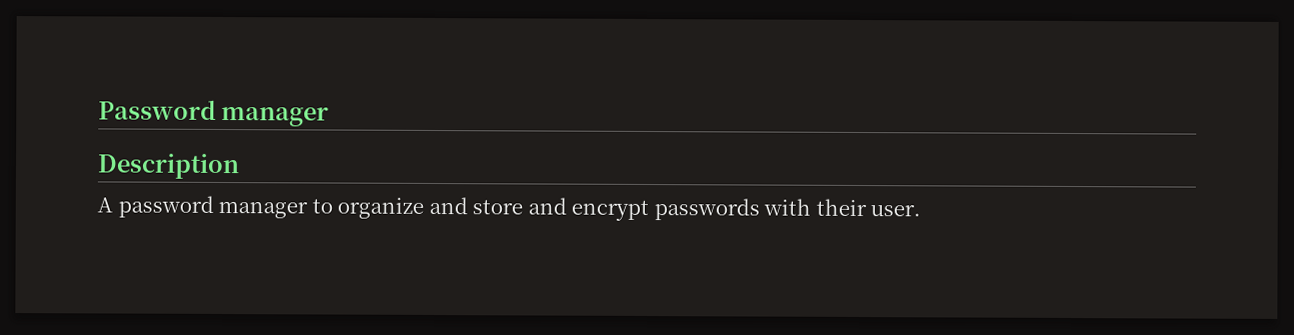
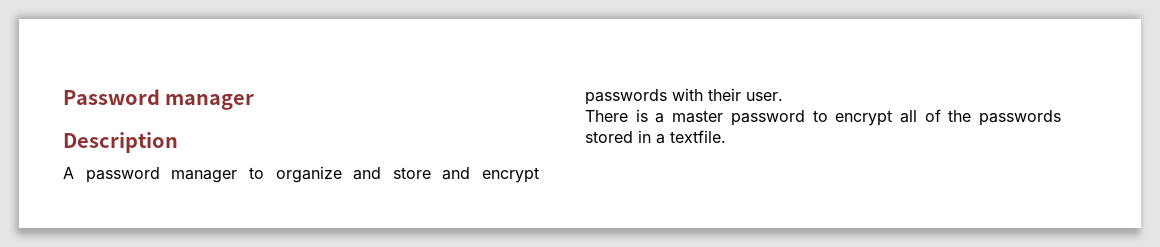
(922, 210) none -> [585,109,1061,126] [585,130,726,144] // There is a master password to encrypt all of the passwords stored in a textfile.

